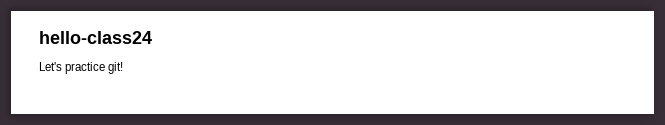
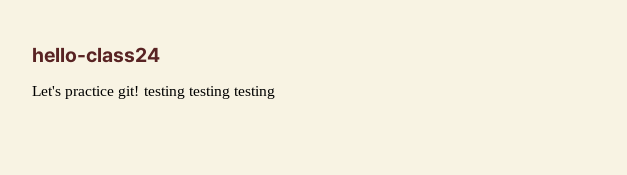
(124, 68) none -> [143,86,275,99] testing testing testing

